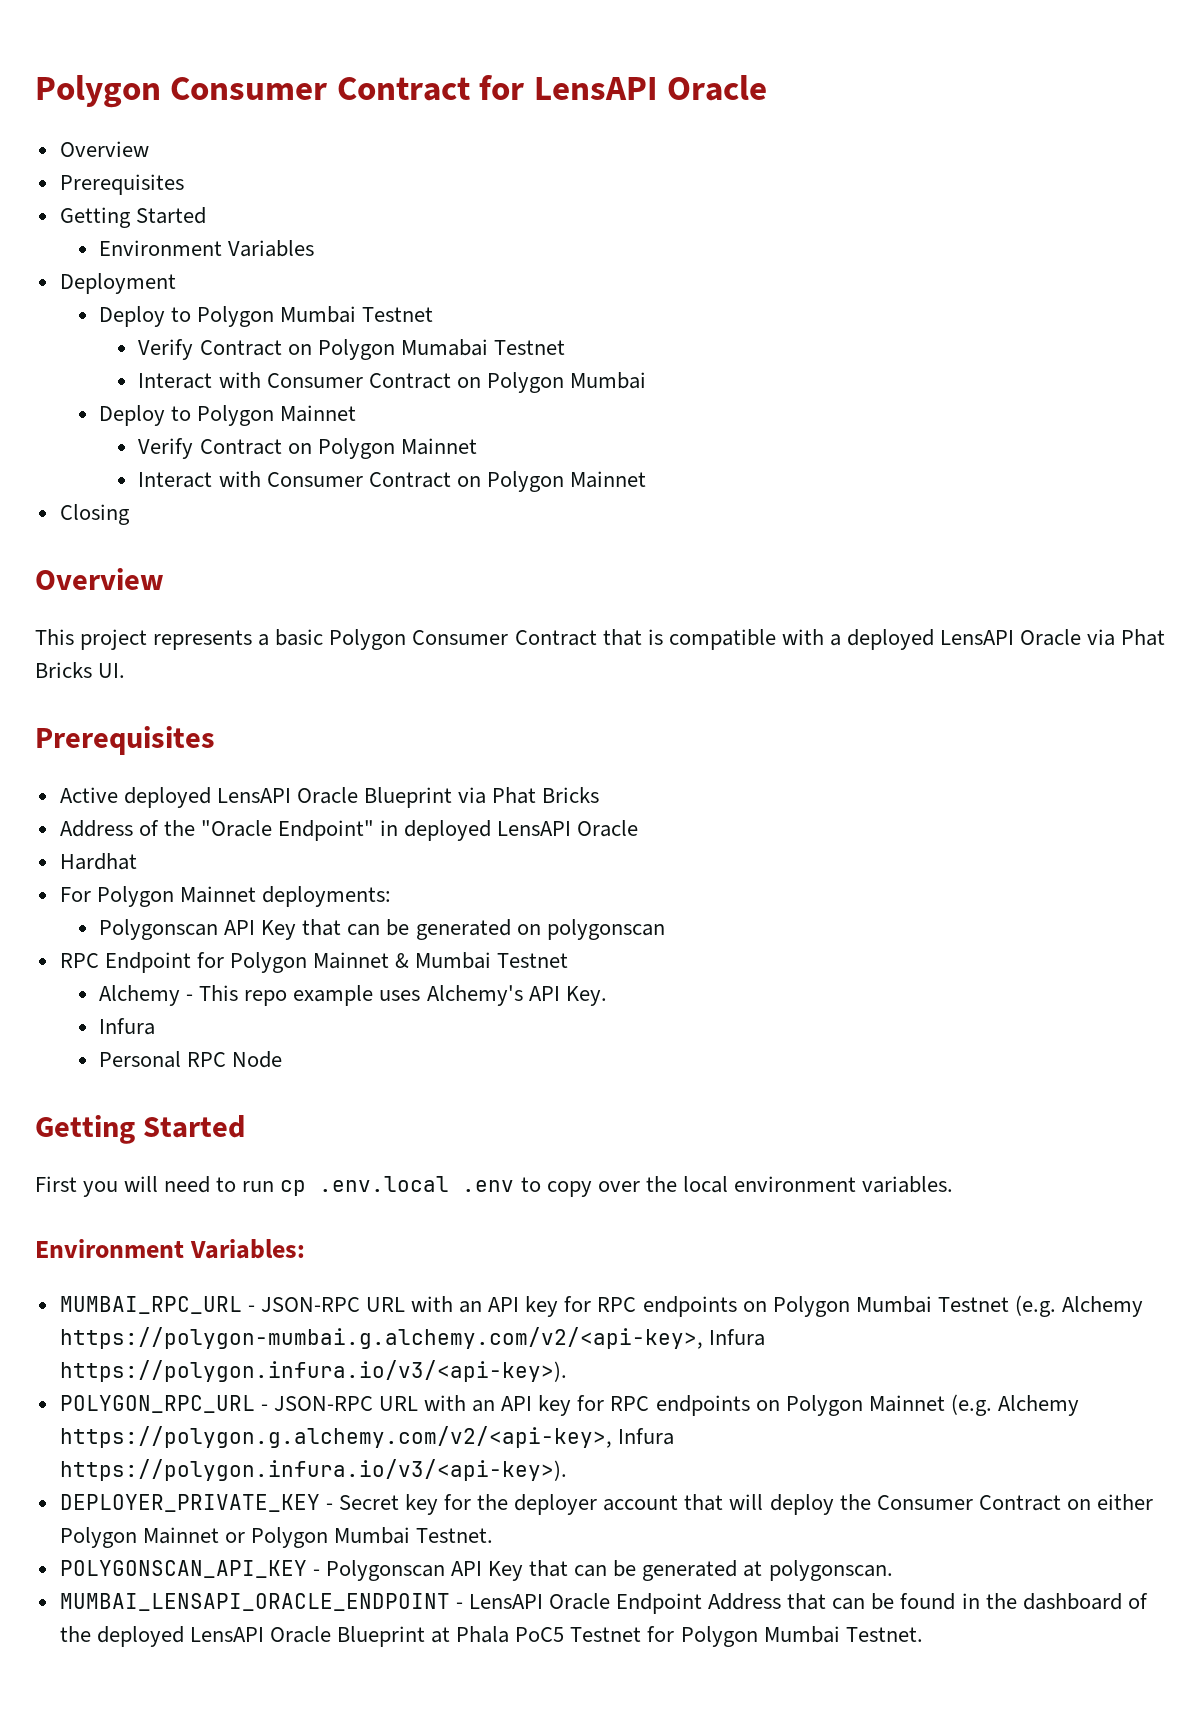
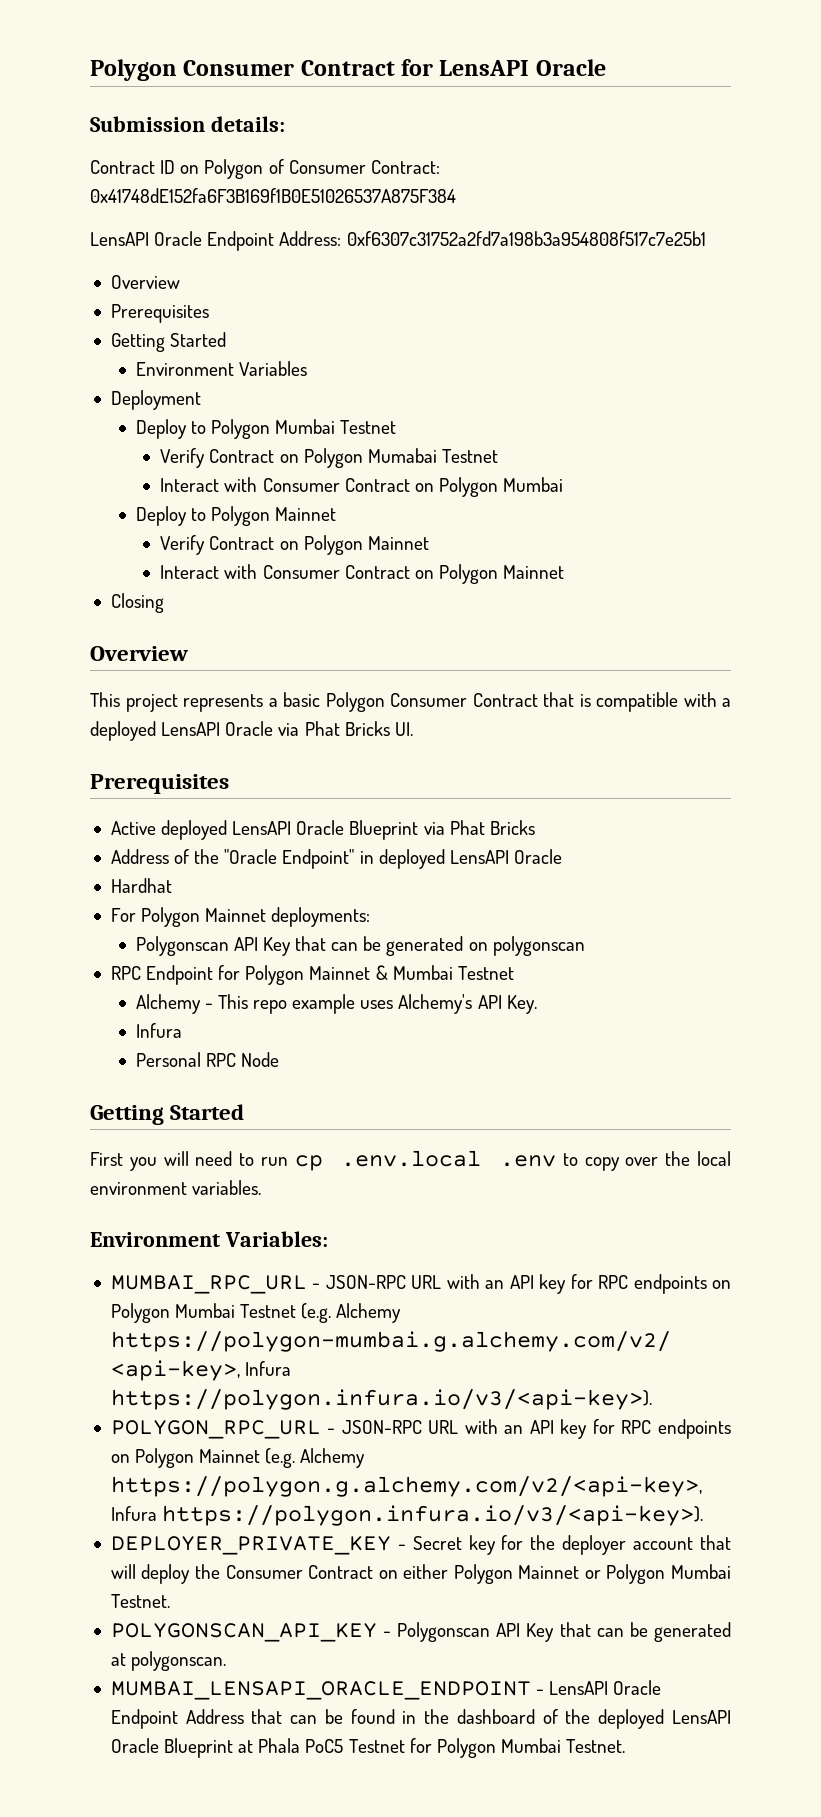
(768, 88) none -> [90,116,285,132] [90,159,440,179] [90,188,456,203] [90,231,706,251] // Submission details: // Contract ID on Polygon of Consumer Contract: 0x41748dE152fa6F3B169f1B0E51026537A875F384 // LensAPI Oracle Endpoint Address: 0xf6307c31752a2fd7a198b3a954808f517c7e25b1

